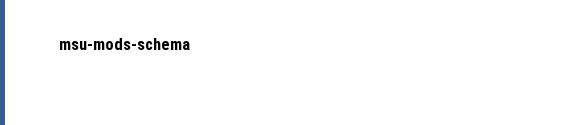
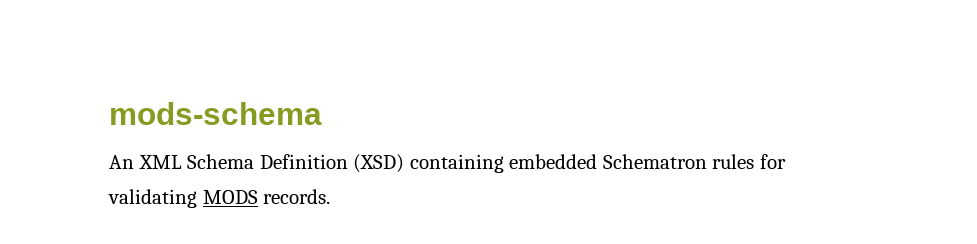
[59,38,190,50] msu-mods-schema -> [109,102,322,125] [109,154,786,173] [108,189,331,208] mods-schema // An XML Schema Definition (XSD) containing embedded Schematron rules for validating MODS records.

